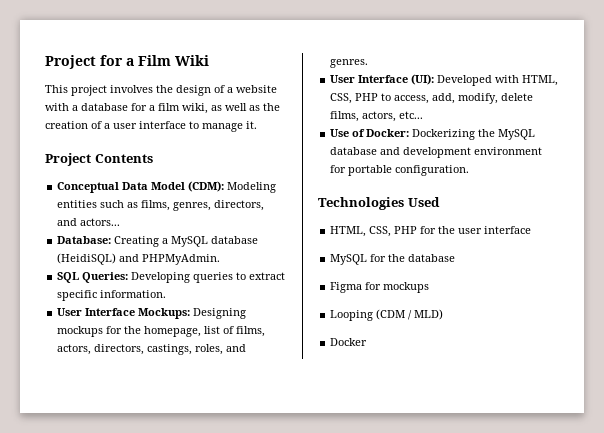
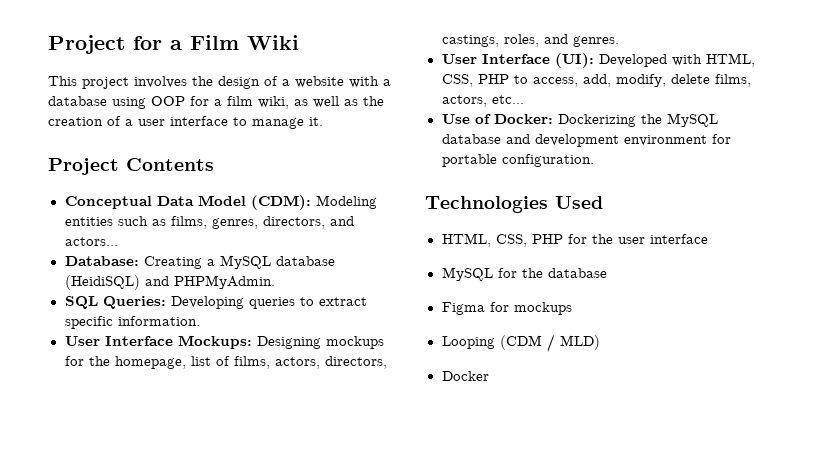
(128, 107) none -> [112,96,185,109] using OOP

